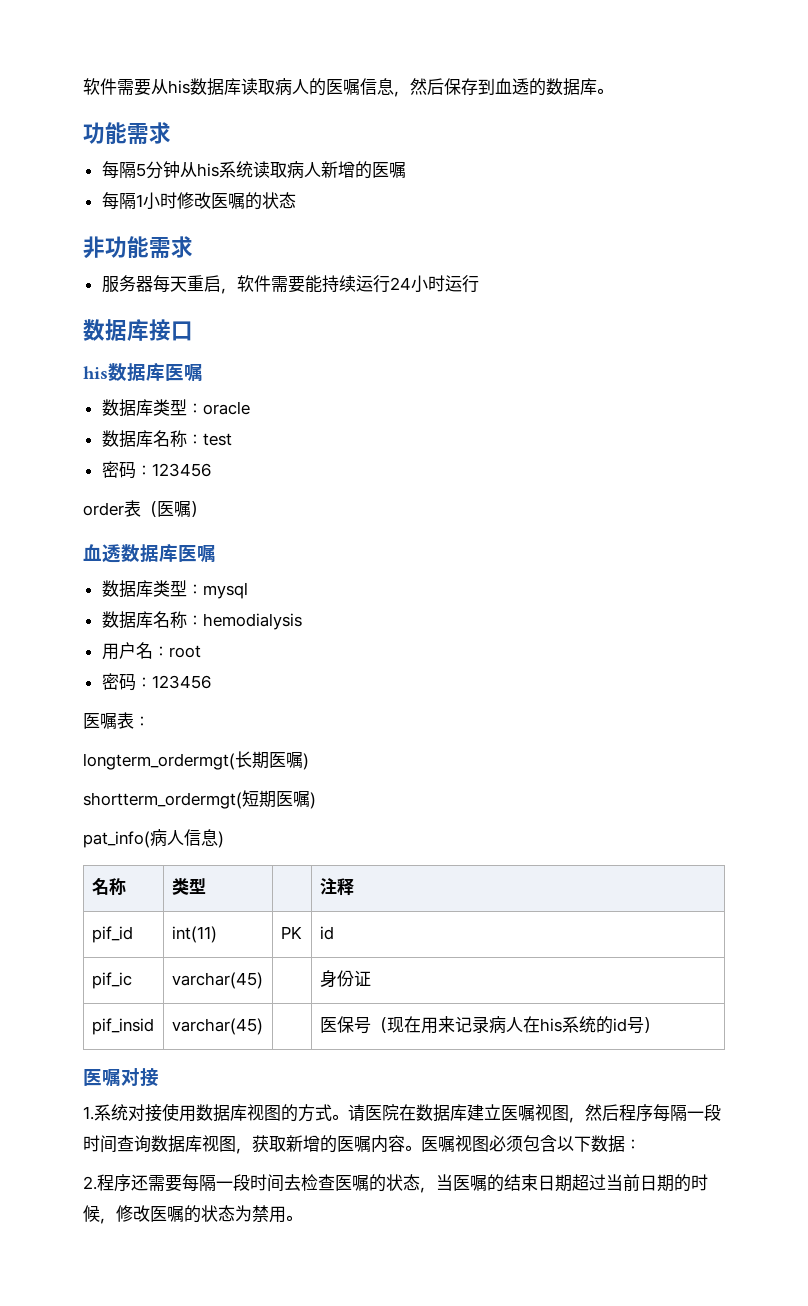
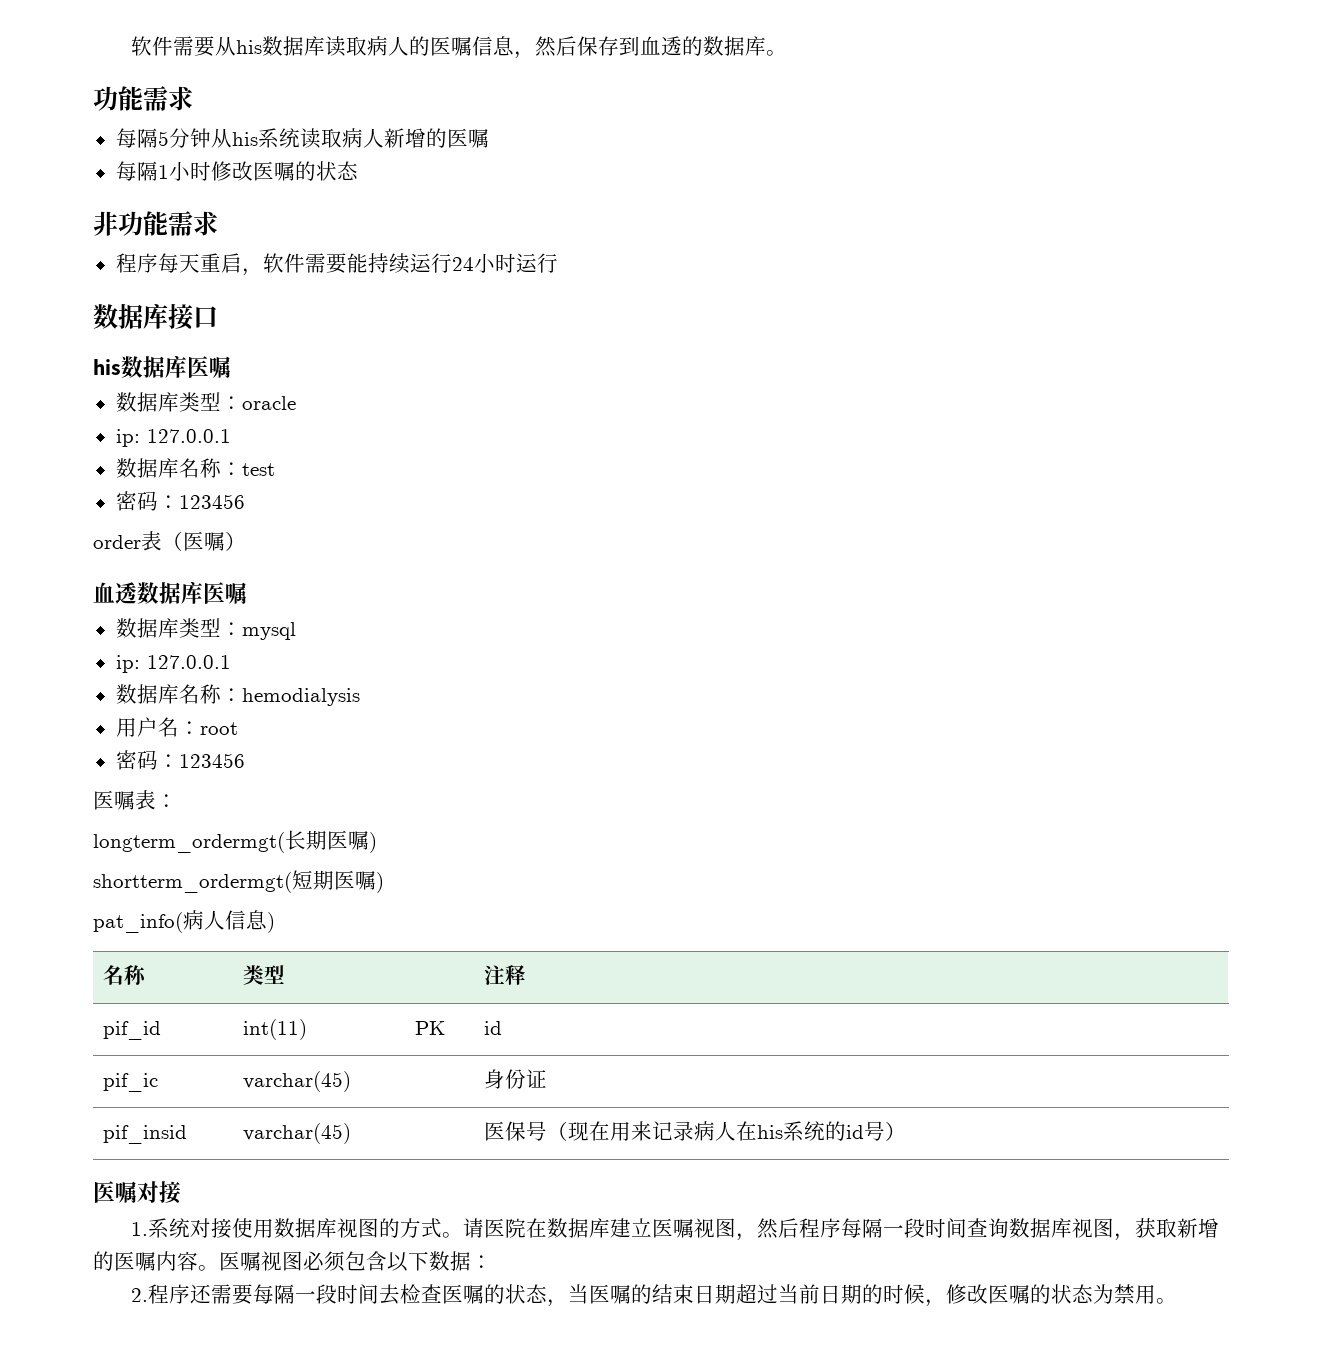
[101,275,153,293] 服务器 -> [115,253,158,273] 程序
(250, 408) none -> [115,429,231,447] // ip: 127.0.0.1
(248, 590) none -> [115,655,231,673] // ip: 127.0.0.1

